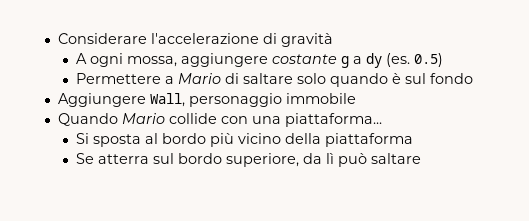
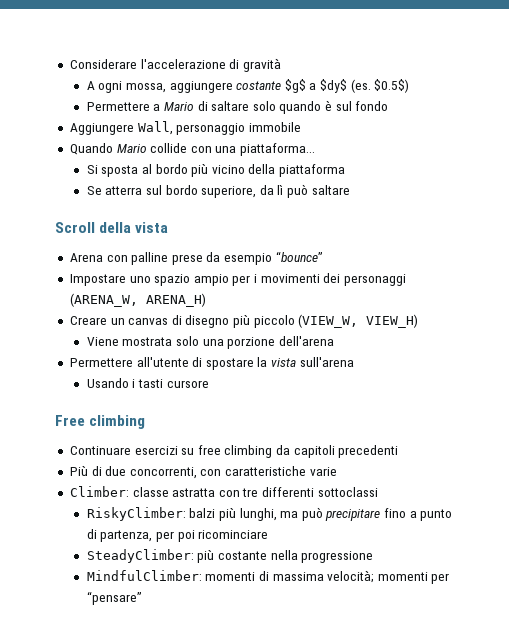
[341,53,444,68] g a dy (es. 0.5) -> [284,79,410,93] $g$ a $dy$ (es. $0.5$)
(422, 158) none -> [55,222,169,233] [69,251,323,265] [69,273,407,286] [69,293,206,307] [69,314,419,328] [86,336,334,349] [69,357,354,370] [86,378,209,388] [55,415,146,429] [69,445,399,458] [69,466,337,479] [69,486,378,497] [86,507,453,521] [86,529,269,542] [86,549,374,563] [86,570,450,584] [86,591,142,605] // Scroll della vista // Arena con palline prese da esempio “bounce” // Impostare uno spazio ampio per i movimenti dei personaggi (ARENA_W, ARENA_H) // Creare un canvas di disegno più piccolo (VIEW_W, VIEW_H) // Viene mostrata solo una porzione dell'arena // Permettere all'utente di spostare la vista sull'arena // Usando i tasti cursore // Free climbing // Continuare esercizi su free climbing da capitoli precedenti // Più di due concorrenti, con caratteristiche varie // Climber: classe astratta con tre differenti sottoclassi // RiskyClimber: balzi più lunghi, ma può precipitare fino a punto di partenza, per poi ricominciare // SteadyClimber: più costante nella progressione // MindfulClimber: momenti di massima velocità; momenti per “pensare”

